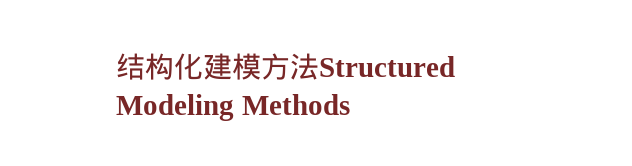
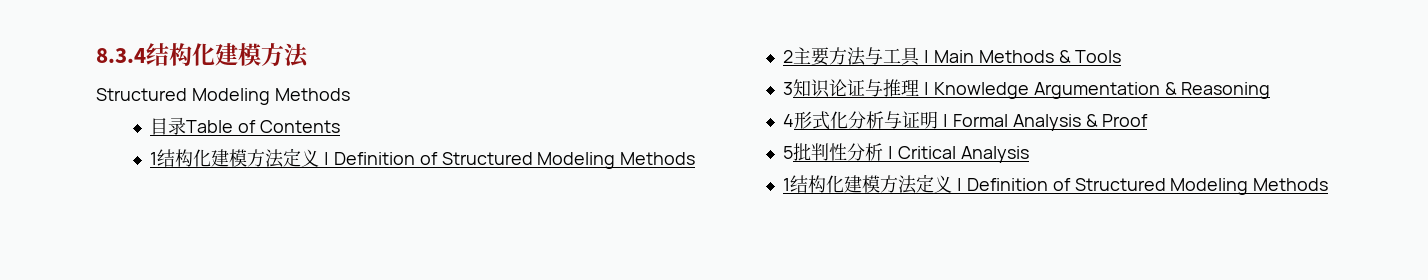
[116,53,455,80] [116,94,350,121] 结构化建模方法Structured Modeling Methods -> [96,43,309,68] [96,88,350,105] [150,117,340,135] [150,148,696,169] [783,47,1122,66] [783,79,1271,99] [783,111,1149,131] [783,143,1029,163] [783,174,1329,195] 8.3.4结构化建模方法 // Structured Modeling Methods // 目录Table of Contents // 1结构化建模方法定义 | Definition of Structured Modeling Methods // 2主要方法与工具 | Main Methods & Tools // 3知识论证与推理 | Knowledge Argumentation & Reasoning // 4形式化分析与证明 | Formal Analysis & Proof // 5批判性分析 | Critical Analysis // 1结构化建模方法定义 | Definition of Structured Modeling Methods

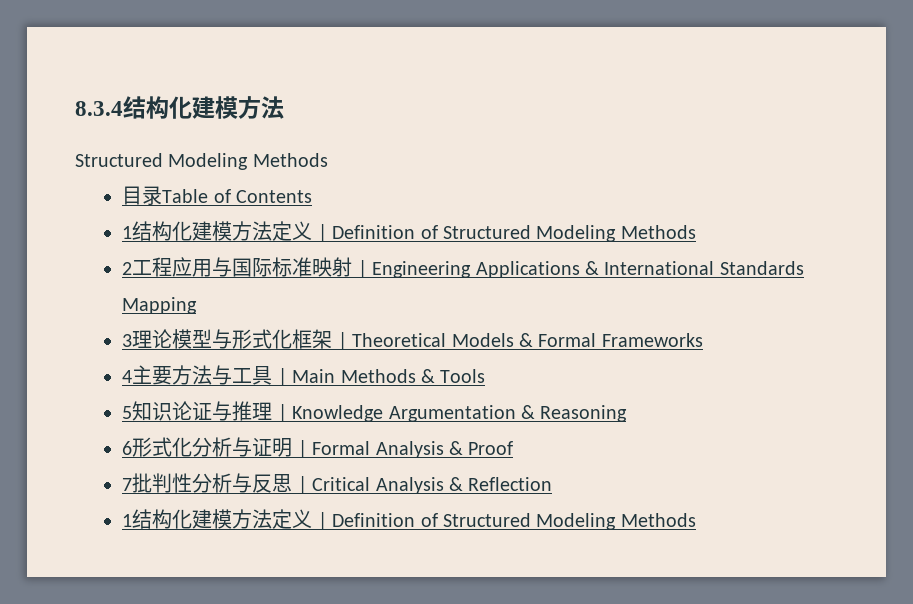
(794, 56) none -> [132,257,804,278] [122,297,198,314] [122,329,703,350] [122,370,133,383] 工程应用与国际标准映射 | Engineering Applications & International Standards Mapping // 3理论模型与形式化框架 | Theoretical Models & Formal Frameworks // 4
[783,82,794,95] 3 -> [122,406,133,419] 5
[783,114,795,127] 4 -> [122,441,133,455] 6
[783,146,794,159] 5 -> [122,478,133,491] 7
(884, 152) none -> [232,473,293,493] 与反思
(1029, 154) none -> [449,477,553,491] & Reflection

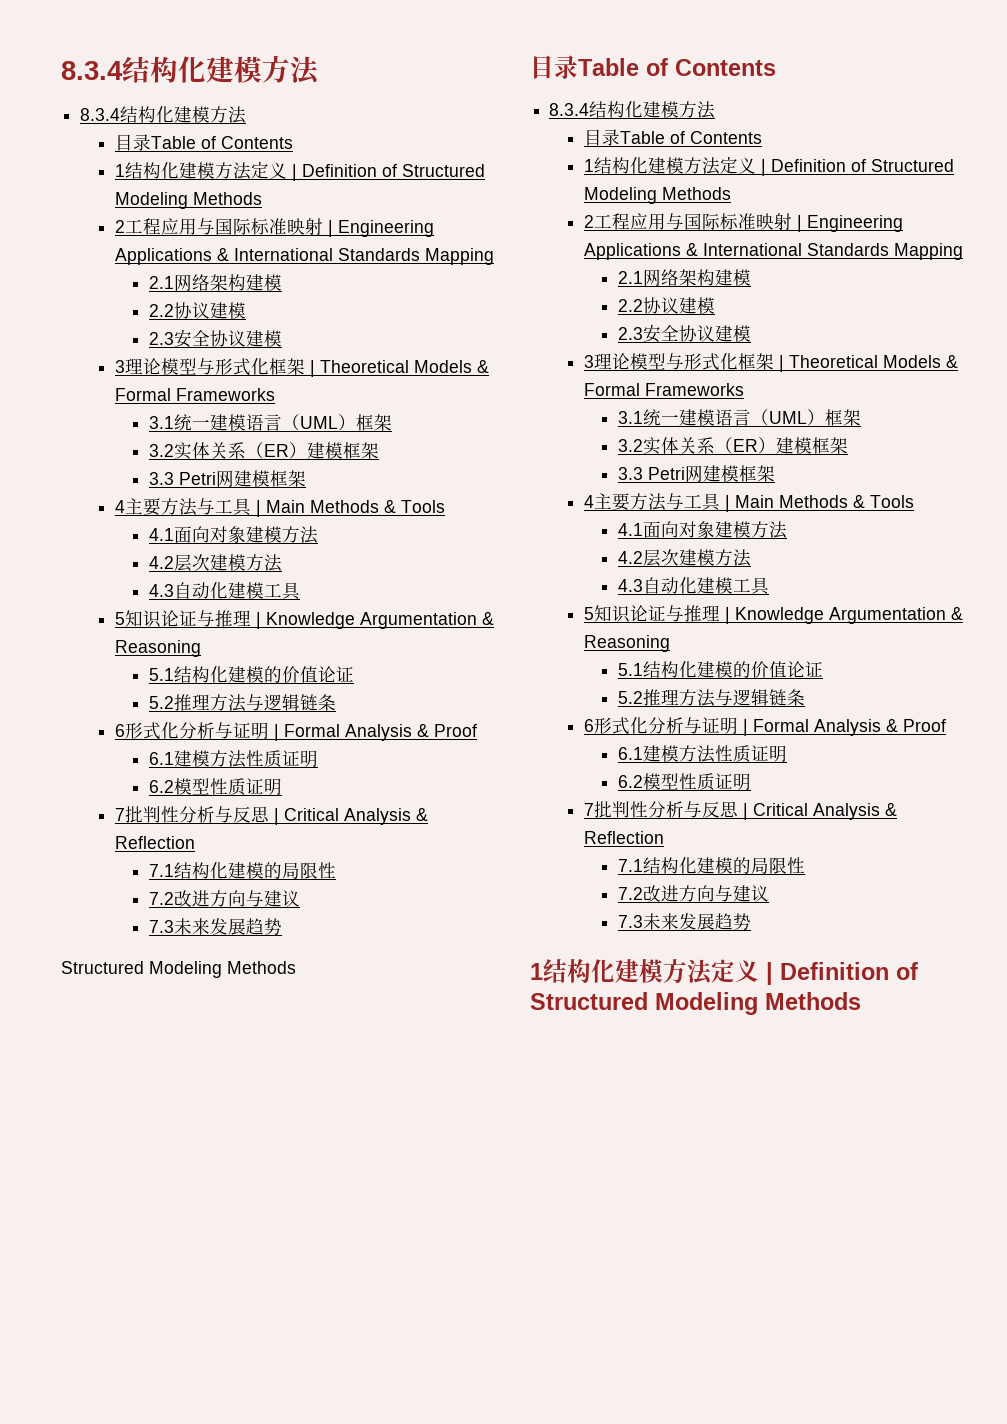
[75,96,284,119] [75,153,328,170] 8.3.4结构化建模方法 // Structured Modeling Methods -> [61,55,320,85] [80,106,247,124] 8.3.4结构化建模方法 // 8.3.4结构化建模方法
(198, 305) none -> [149,274,283,292] [149,302,247,319] [149,329,283,348] // 2.1网络架构建模 // 2.2协议建模 // 2.3安全协议建模
(703, 340) none -> [149,414,393,431] [149,442,380,460] [149,470,307,488] // 3.1统一建模语言（UML）框架 // 3.2实体关系（ER）建模框架 // 3.3 Petri网建模框架
(486, 376) none -> [149,526,319,544] [149,554,283,572] [149,582,302,600] // 4.1面向对象建模方法 // 4.2层次建模方法 // 4.3自动化建模工具
(628, 413) none -> [149,666,355,683] [149,694,337,712] // 5.1结构化建模的价值论证 // 5.2推理方法与逻辑链条
(514, 448) none -> [149,750,319,768] [149,778,283,796] // 6.1建模方法性质证明 // 6.2模型性质证明
(553, 484) none -> [149,862,337,879] [149,890,301,907] [149,918,283,935] [61,961,296,978] [530,55,776,79] [549,101,716,119] [583,129,762,146] // 7.1结构化建模的局限性 // 7.2改进方向与建议 // 7.3未来发展趋势 // Structured Modeling Methods // 目录Table of Contents // 8.3.4结构化建模方法 // 目录Table of Contents
(696, 520) none -> [583,213,903,232] [583,243,963,260] [618,269,752,287] [618,297,716,314] [618,324,752,343] [583,353,958,372] [583,383,744,396] [618,409,862,426] [618,437,849,455] [618,465,776,483] [583,493,914,512] [618,521,788,539] [618,549,752,567] [618,577,771,595] [583,605,963,624] [583,635,670,652] [618,661,824,678] [618,689,806,707] [583,717,946,736] [618,745,788,763] [618,773,752,791] [583,801,897,820] [583,831,664,844] [618,857,806,874] [618,885,770,902] [618,913,752,930] [530,959,918,985] [530,992,861,1015] // 2工程应用与国际标准映射 | Engineering Applications & International Standards Mapping // 2.1网络架构建模 // 2.2协议建模 // 2.3安全协议建模 // 3理论模型与形式化框架 | Theoretical Models & Formal Frameworks // 3.1统一建模语言（UML）框架 // 3.2实体关系（ER）建模框架 // 3.3 Petri网建模框架 // 4主要方法与工具 | Main Methods & Tools // 4.1面向对象建模方法 // 4.2层次建模方法 // 4.3自动化建模工具 // 5知识论证与推理 | Knowledge Argumentation & Reasoning // 5.1结构化建模的价值论证 // 5.2推理方法与逻辑链条 // 6形式化分析与证明 | Formal Analysis & Proof // 6.1建模方法性质证明 // 6.2模型性质证明 // 7批判性分析与反思 | Critical Analysis & Reflection // 7.1结构化建模的局限性 // 7.2改进方向与建议 // 7.3未来发展趋势 // 1结构化建模方法定义 | Definition of Structured Modeling Methods

